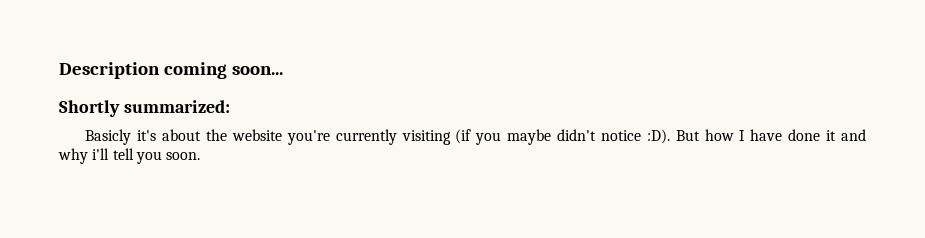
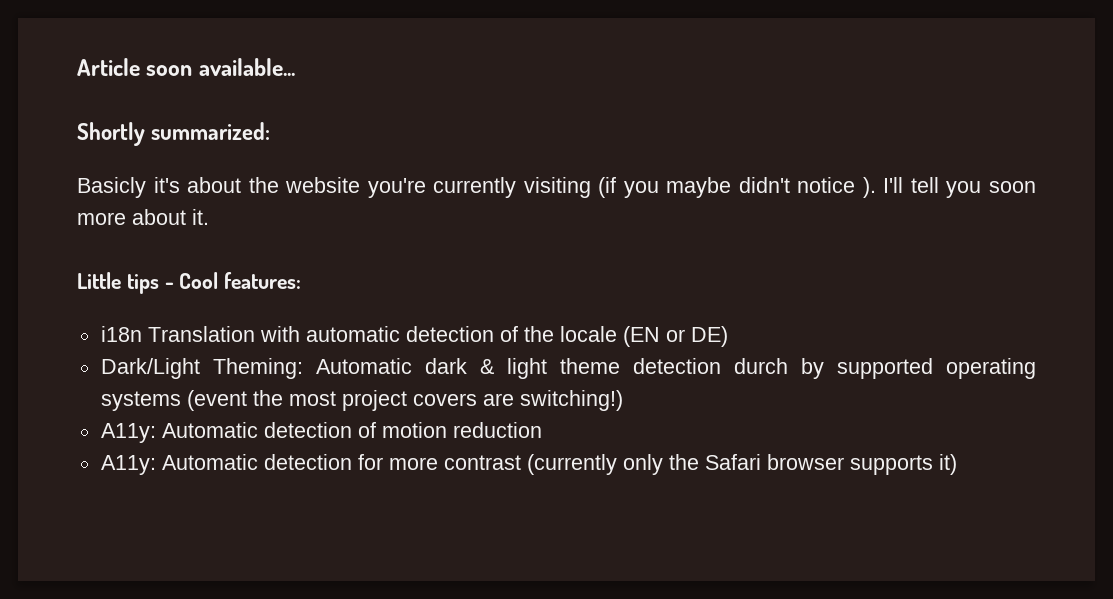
[59,62,283,79] Description coming soon... -> [77,58,295,76] Article soon available...
[646,129,867,144] [58,148,201,164] :D). But how I have done it and why i'll tell you soon. -> [862,177,1036,198] [77,209,209,225] [77,272,302,294] [100,326,728,347] [100,358,1036,379] [100,390,623,411] [100,422,542,443] [100,454,957,475] ). I'll tell you soon more about it. // Little tips - Cool features: // i18n Translation with automatic detection of the locale (EN or DE) // Dark/Light Theming: Automatic dark & light theme detection durch by supported operating systems (event the most project covers are switching!) // A11y: Automatic detection of motion reduction // A11y: Automatic detection for more contrast (currently only the Safari browser supports it)

